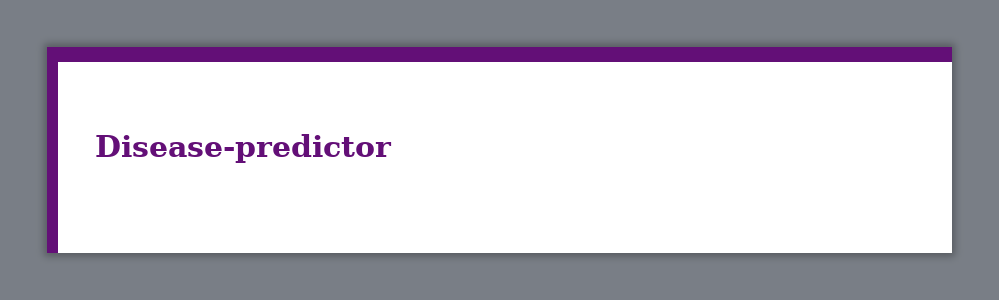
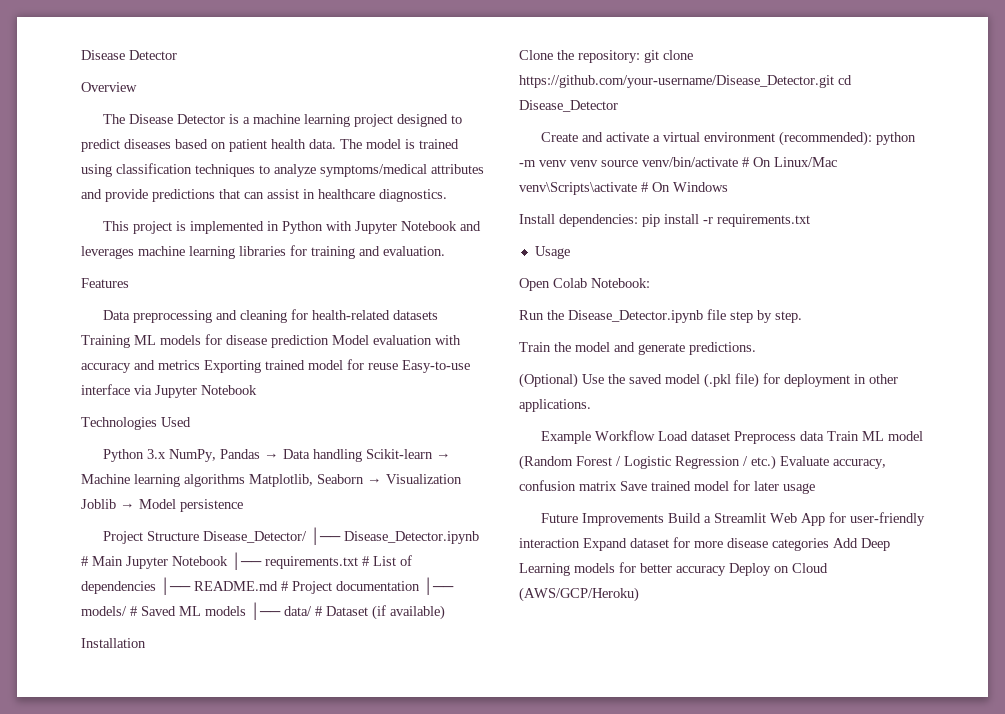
[95,134,392,163] Disease-predictor -> [81,50,177,60] [81,82,137,92] [102,114,462,127] [81,139,459,152] [81,163,484,177] [81,189,447,202] [102,221,481,234] [81,245,445,259] [81,278,129,288] [102,309,438,323] [81,334,461,348] [81,359,470,373] [81,384,257,398] [81,417,191,430] [102,449,451,462] [81,474,462,487] [81,499,243,512] [102,527,479,545] [81,552,412,570] [81,577,454,595] [81,602,445,620] [81,638,146,648] [519,50,693,63] [519,75,852,88] [519,100,618,112] [540,131,916,146] [519,157,837,167] [519,182,728,195] [519,214,810,227] [534,246,570,259] [519,278,650,291] [519,309,802,323] [519,342,756,355] [519,373,898,388] [519,399,591,412] [540,430,923,444] [519,455,886,470] [519,480,815,494] [540,512,925,526] [519,537,890,551] [519,562,828,576] [519,587,639,602] Disease Detector // Overview // The Disease Detector is a machine learning project designed to predict diseases based on patient health data. The model is trained using classification techniques to analyze symptoms/medical attributes and provide predictions that can assist in healthcare diagnostics. // This project is implemented in Python with Jupyter Notebook and leverages machine learning libraries for training and evaluation. // Features // Data preprocessing and cleaning for health-related datasets Training ML models for disease prediction Model evaluation with accuracy and metrics Exporting trained model for reuse Easy-to-use interface via Jupyter Notebook // Technologies Used // Python 3.x NumPy, Pandas → Data handling Scikit-learn → Machine learning algorithms Matplotlib, Seaborn → Visualization Joblib → Model persistence // Project Structure Disease_Detector/ │── Disease_Detector.ipynb # Main Jupyter Notebook │── requirements.txt # List of dependencies │── README.md # Project documentation │── models/ # Saved ML models │── data/ # Dataset (if available) // Installation // Clone the repository: git clone https://github.com/your-username/Disease_Detector.git cd Disease_Detector // Create and activate a virtual environment (recommended): python -m venv venv source venv/bin/activate # On Linux/Mac venv\Scripts\activate # On Windows // Install dependencies: pip install -r requirements.txt // Usage // Open Colab Notebook: // Run the Disease_Detector.ipynb file step by step. // Train the model and generate predictions. // (Optional) Use the saved model (.pkl file) for deployment in other applications. // Example Workflow Load dataset Preprocess data Train ML model (Random Forest / Logistic Regression / etc.) Evaluate accuracy, confusion matrix Save trained model for later usage // Future Improvements Build a Streamlit Web App for user-friendly interaction Expand dataset for more disease categories Add Deep Learning models for better accuracy Deploy on Cloud (AWS/GCP/Heroku)

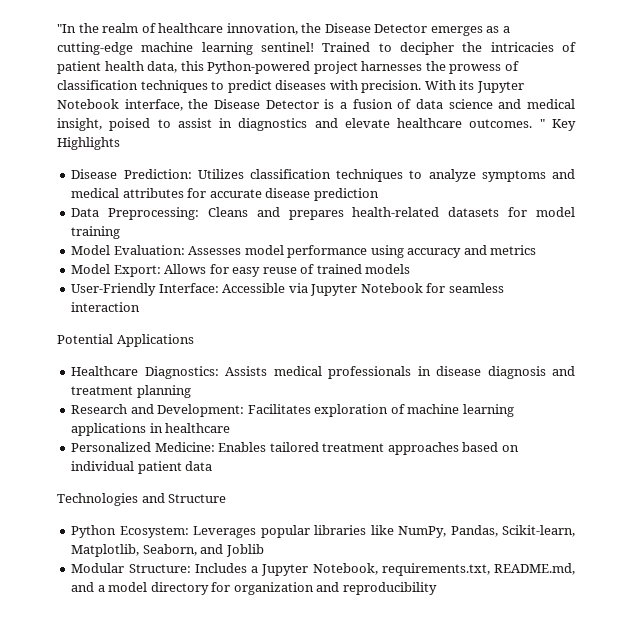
[81,50,177,60] [81,82,137,92] [102,114,462,127] [81,139,459,152] [81,163,484,177] [81,189,447,202] [102,221,481,234] [81,245,445,259] [81,278,129,288] [102,309,438,323] [81,334,461,348] [81,359,470,373] [81,384,257,398] Disease Detector // Overview // The Disease Detector is a machine learning project designed to predict diseases based on patient health data. The model is trained using classification techniques to analyze symptoms/medical attributes and provide predictions that can assist in healthcare diagnostics. // This project is implemented in Python with Jupyter Notebook and leverages machine learning libraries for training and evaluation. // Features // Data preprocessing and cleaning for health-related datasets Training ML models for disease prediction Model evaluation with accuracy and metrics Exporting trained model for reuse Easy-to-use interface via Jupyter Notebook -> [57,23,510,36] [57,42,576,55] [57,61,519,74] [57,80,524,93] [57,99,576,111] [57,118,576,131] [57,137,120,150] [71,169,575,182] [71,188,379,201] [71,207,575,220] [71,226,121,239] [71,245,537,258] [71,264,411,277] [71,283,504,296] [71,302,141,312] [57,334,194,347] [71,366,575,379] [71,385,191,398] [71,404,514,417] [71,423,231,436] [71,442,519,455] [71,461,213,474] "In the realm of healthcare innovation, the Disease Detector emerges as a cutting-edge machine learning sentinel! Trained to decipher the intricacies of patient health data, this Python-powered project harnesses the prowess of classification techniques to predict diseases with precision. With its Jupyter Notebook interface, the Disease Detector is a fusion of data science and medical insight, poised to assist in diagnostics and elevate healthcare outcomes. " Key Highlights // Disease Prediction: Utilizes classification techniques to analyze symptoms and medical attributes for accurate disease prediction // Data Preprocessing: Cleans and prepares health-related datasets for model training // Model Evaluation: Assesses model performance using accuracy and metrics // Model Export: Allows for easy reuse of trained models // User-Friendly Interface: Accessible via Jupyter Notebook for seamless interaction // Potential Applications // Healthcare Diagnostics: Assists medical professionals in disease diagnosis and treatment planning // Research and Development: Facilitates exploration of machine learning applications in healthcare // Personalized Medicine: Enables tailored treatment approaches based on individual patient data
[161,417,191,427] [102,449,451,462] [81,474,462,487] [81,499,243,512] [102,527,479,545] [81,552,412,570] [81,577,454,595] [81,602,445,620] [81,638,146,648] [519,50,693,63] [519,75,852,88] [519,100,618,112] [540,131,916,146] [519,157,837,167] [519,182,728,195] [519,214,810,227] [534,246,570,259] [519,278,650,291] [519,309,802,323] [519,342,756,355] [519,373,898,388] [519,399,591,412] [540,430,923,444] [519,455,886,470] [519,480,815,494] [540,512,925,526] [519,537,890,551] [519,562,828,576] [519,587,639,602] Used // Python 3.x NumPy, Pandas → Data handling Scikit-learn → Machine learning algorithms Matplotlib, Seaborn → Visualization Joblib → Model persistence // Project Structure Disease_Detector/ │── Disease_Detector.ipynb # Main Jupyter Notebook │── requirements.txt # List of dependencies │── README.md # Project documentation │── models/ # Saved ML models │── data/ # Dataset (if available) // Installation // Clone the repository: git clone https://github.com/your-username/Disease_Detector.git cd Disease_Detector // Create and activate a virtual environment (recommended): python -m venv venv source venv/bin/activate # On Linux/Mac venv\Scripts\activate # On Windows // Install dependencies: pip install -r requirements.txt // Usage // Open Colab Notebook: // Run the Disease_Detector.ipynb file step by step. // Train the model and generate predictions. // (Optional) Use the saved model (.pkl file) for deployment in other applications. // Example Workflow Load dataset Preprocess data Train ML model (Random Forest / Logistic Regression / etc.) Evaluate accuracy, confusion matrix Save trained model for later usage // Future Improvements Build a Streamlit Web App for user-friendly interaction Expand dataset for more disease categories Add Deep Learning models for better accuracy Deploy on Cloud (AWS/GCP/Heroku) -> [141,493,227,503] [71,525,575,538] [71,544,264,557] [71,563,575,576] [71,582,437,595] and Structure // Python Ecosystem: Leverages popular libraries like NumPy, Pandas, Scikit-learn, Matplotlib, Seaborn, and Joblib // Modular Structure: Includes a Jupyter Notebook, requirements.txt, README.md, and a model directory for organization and reproducibility

